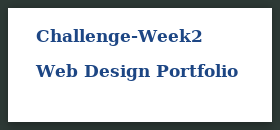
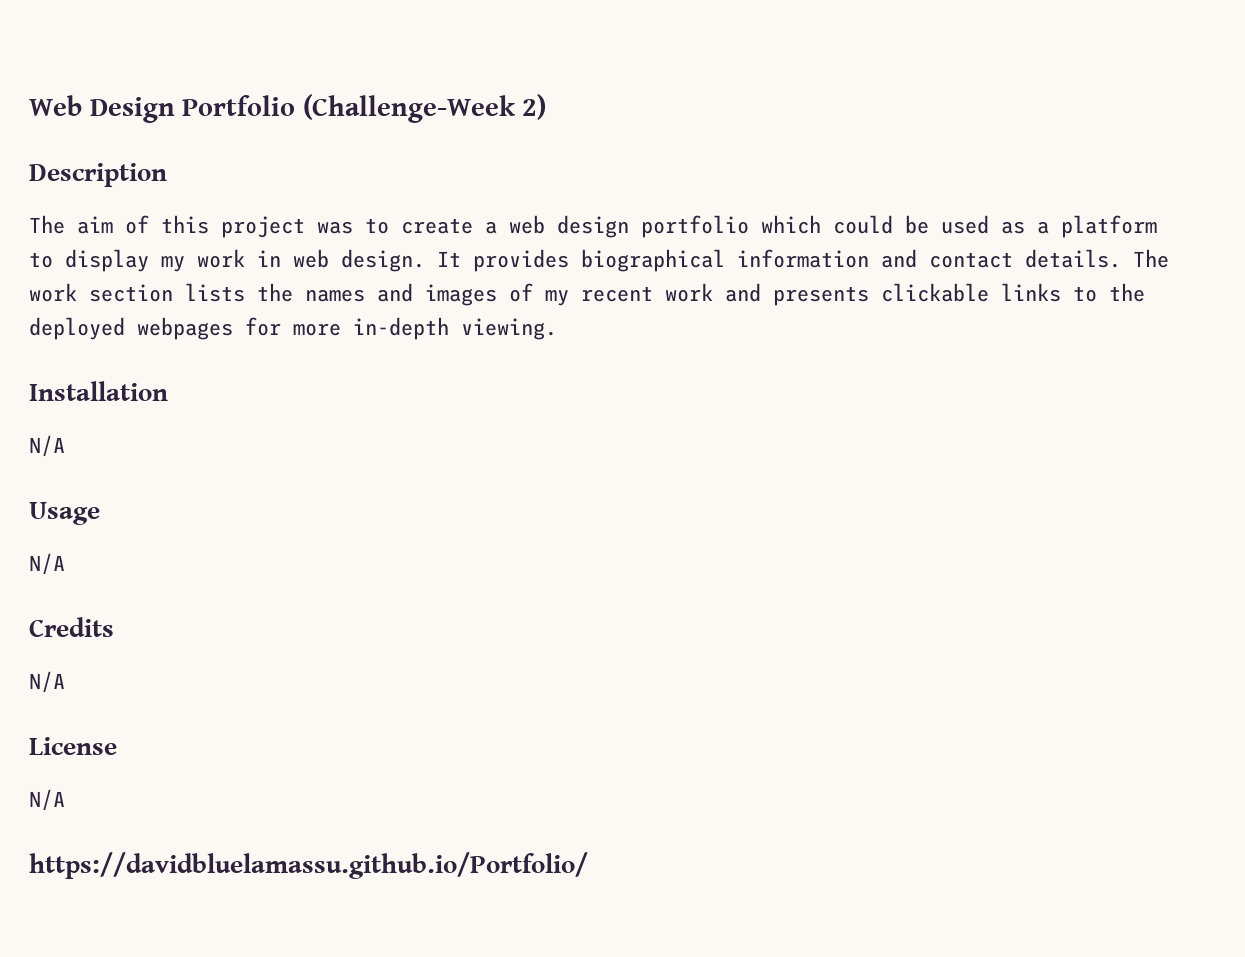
[36,29,203,46] Challenge-Week2 // -> (29, 105) none
(238, 70) none -> [302,94,547,123] [29,163,167,187] [29,215,1157,238] [29,249,1169,272] [29,283,1145,306] [29,317,557,340] [29,381,168,401] [29,435,65,457] [29,502,100,525] [29,553,65,575] [29,617,114,637] [29,671,65,693] [29,737,117,755] [29,789,65,811] [29,852,588,879] (Challenge-Week 2) // Description // The aim of this project was to create a web design portfolio which could be used as a platform to display my work in web design. It provides biographical information and contact details. The work section lists the names and images of my recent work and presents clickable links to the deployed webpages for more in-depth viewing. // Installation // N/A // Usage // N/A // Credits // N/A // License // N/A // https://davidbluelamassu.github.io/Portfolio/

